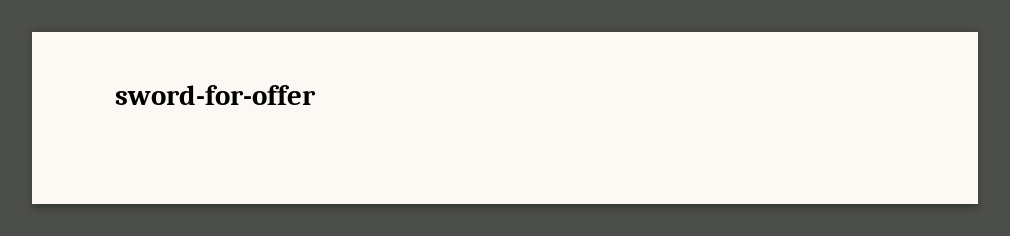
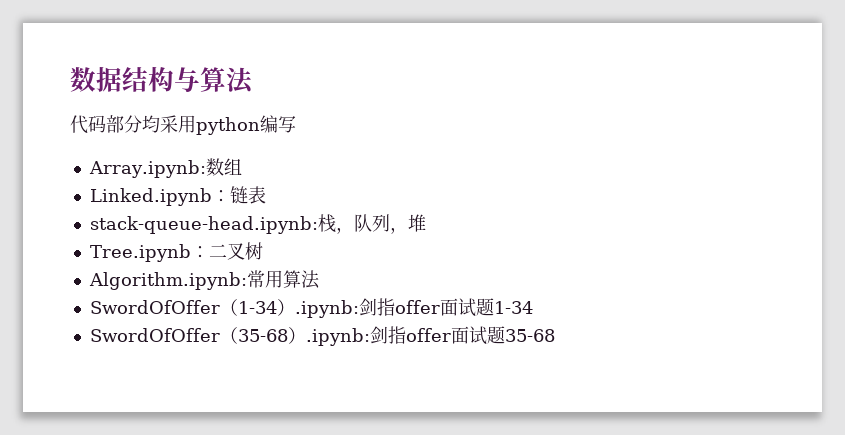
[115,85,316,105] sword-for-offer -> [70,66,254,94] [70,115,296,135] [88,158,242,178] [89,186,266,206] [89,214,426,234] [89,242,263,262] [88,270,320,290] [89,298,533,318] [89,326,555,346] 数据结构与算法 // 代码部分均采用python编写 // Array.ipynb:数组 // Linked.ipynb：链表 // stack-queue-head.ipynb:栈，队列，堆 // Tree.ipynb：二叉树 // Algorithm.ipynb:常用算法 // SwordOfOffer（1-34）.ipynb:剑指offer面试题1-34 // SwordOfOffer（35-68）.ipynb:剑指offer面试题35-68

